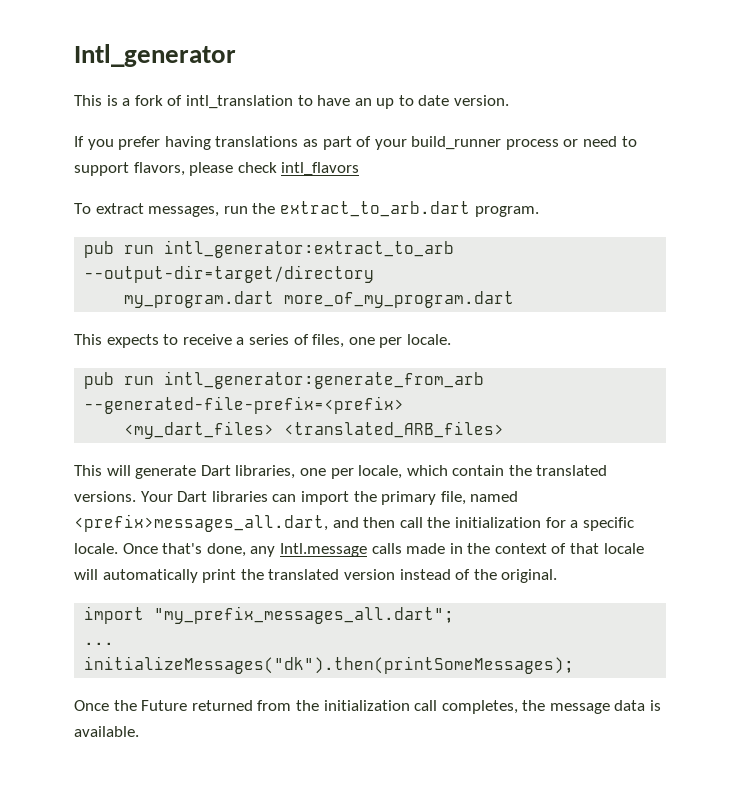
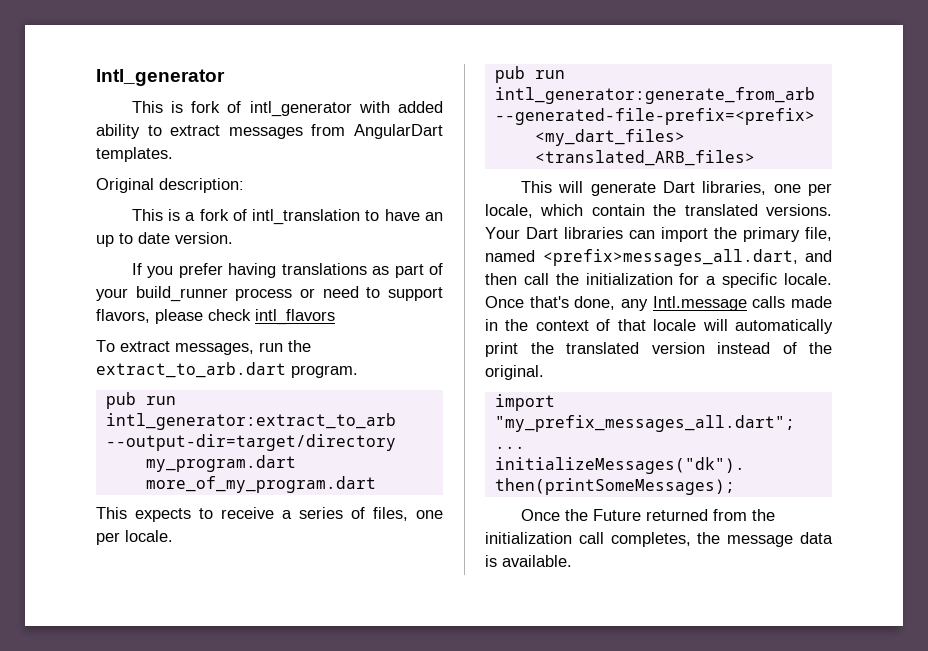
(236, 55) none -> [131,101,443,117] [96,124,443,139] [96,147,173,162] [96,178,244,193] // This is fork of intl_generator with added ability to extract messages from AngularDart templates. // Original description:

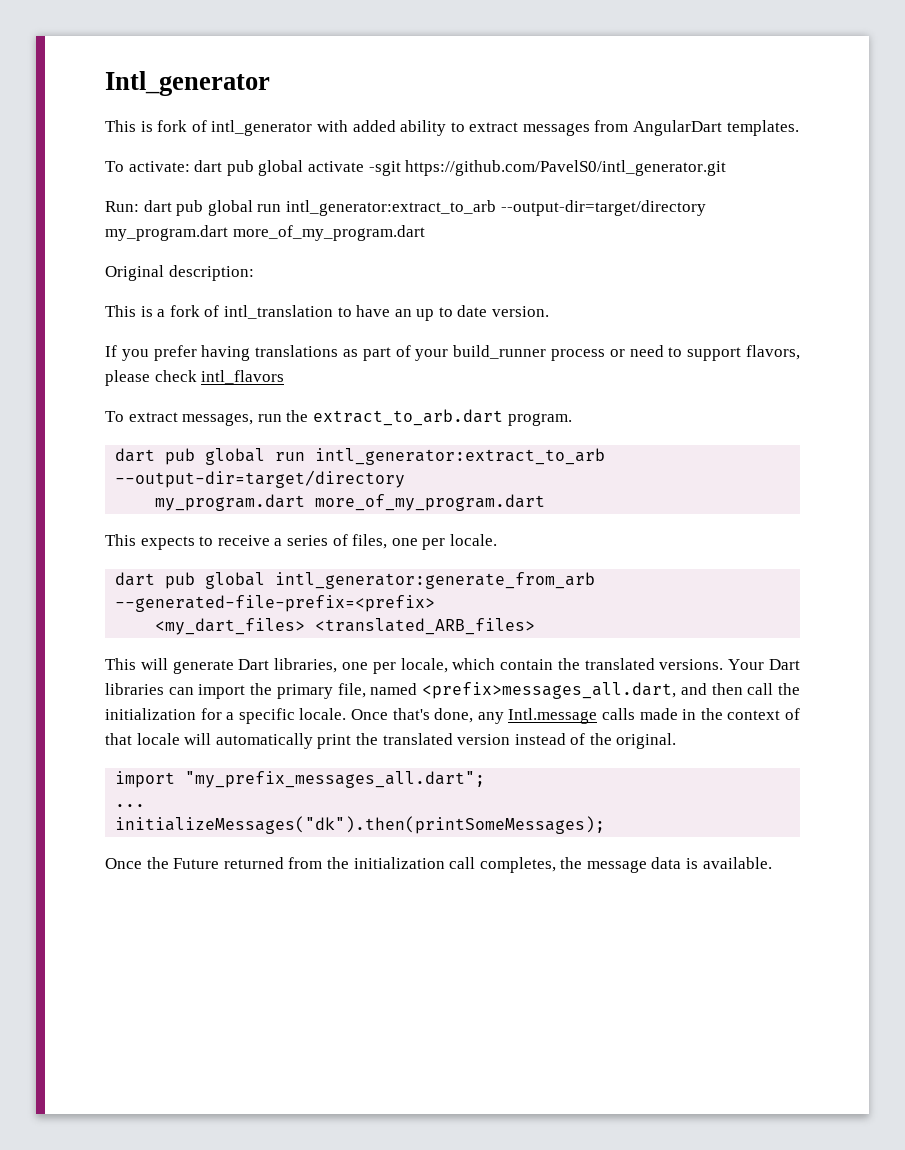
(173, 154) none -> [105,160,727,176] [105,200,706,216] [105,225,425,241] // To activate: dart pub global activate -sgit https://github.com/PavelS0/intl_generator.git // Run: dart pub global run intl_generator:extract_to_arb --output-dir=target/directory my_program.dart more_of_my_program.dart
[105,392,136,409] pub -> [115,448,266,465] dart pub global
[494,66,565,83] pub run -> [115,572,266,589] dart pub global

